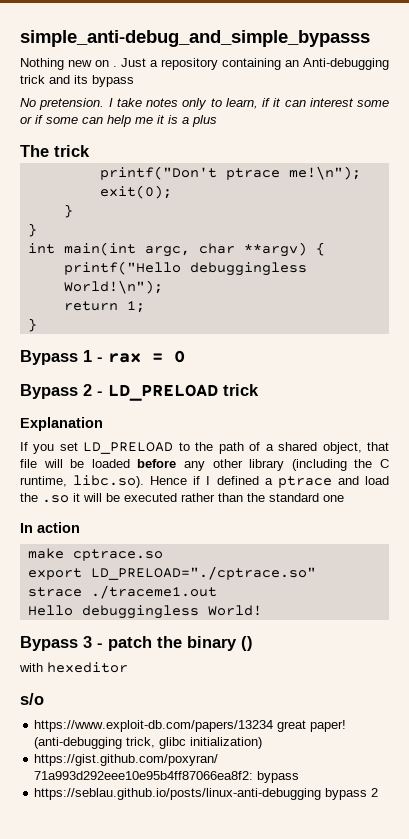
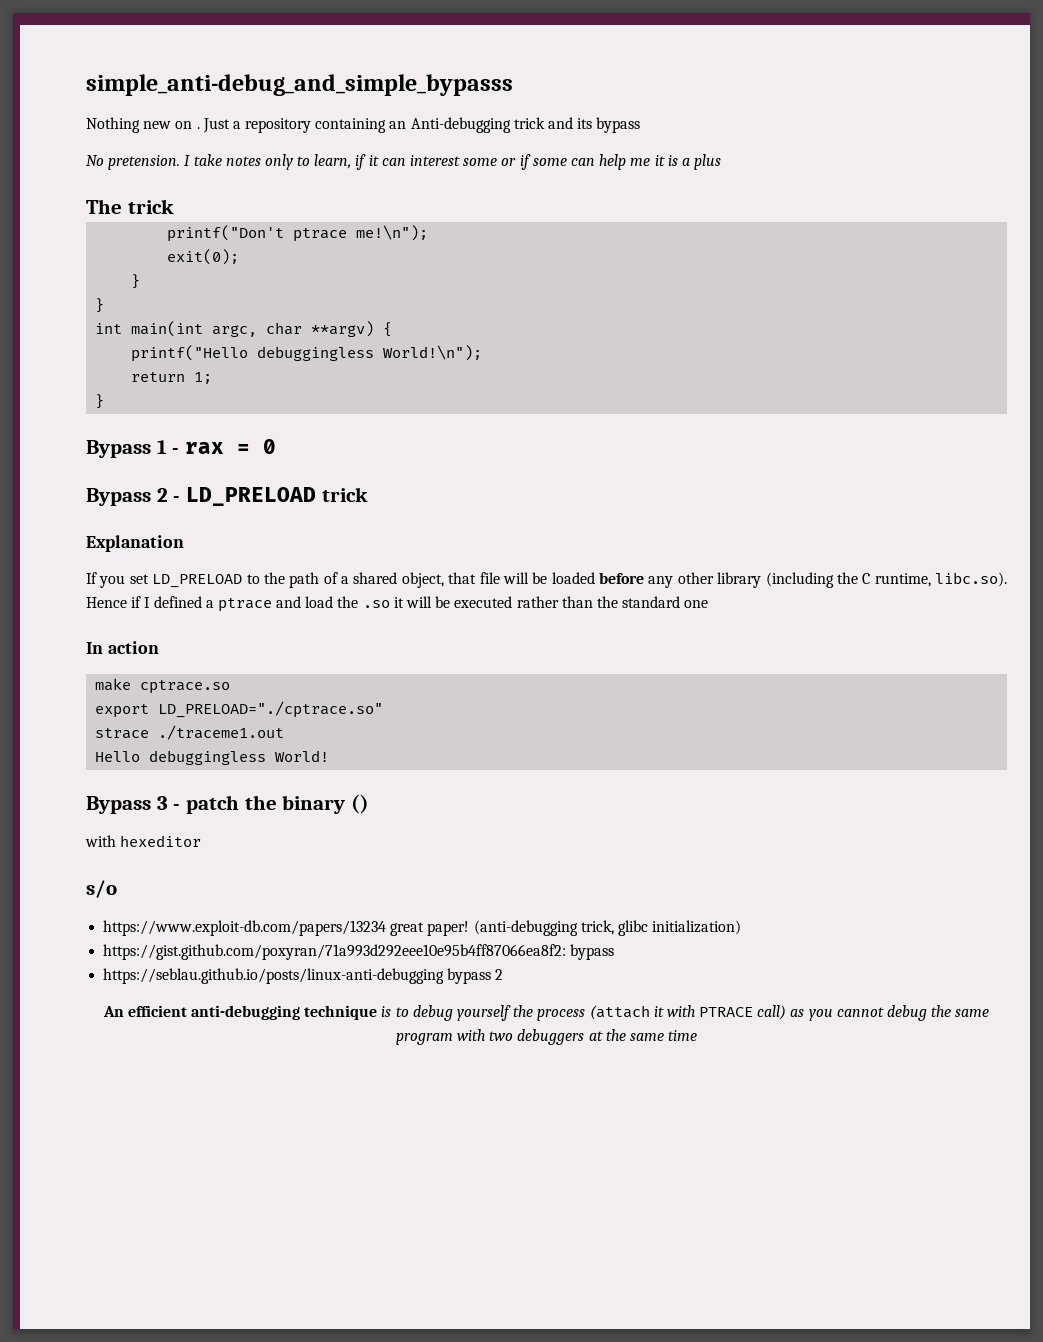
(379, 792) none -> [102,1005,990,1021] [395,1029,698,1045] // An efficient anti-debugging technique is to debug yourself the process (attach it with PTRACE call) as you cannot debug the same program with two debuggers at the same time

